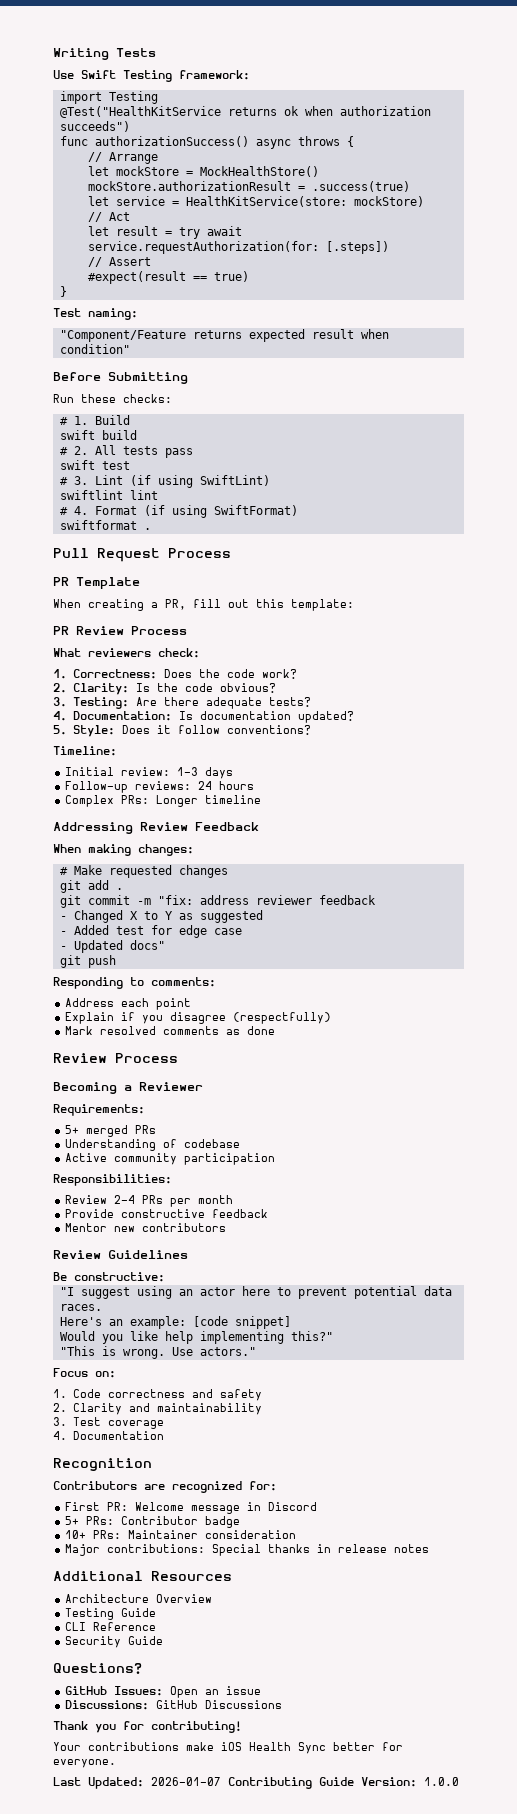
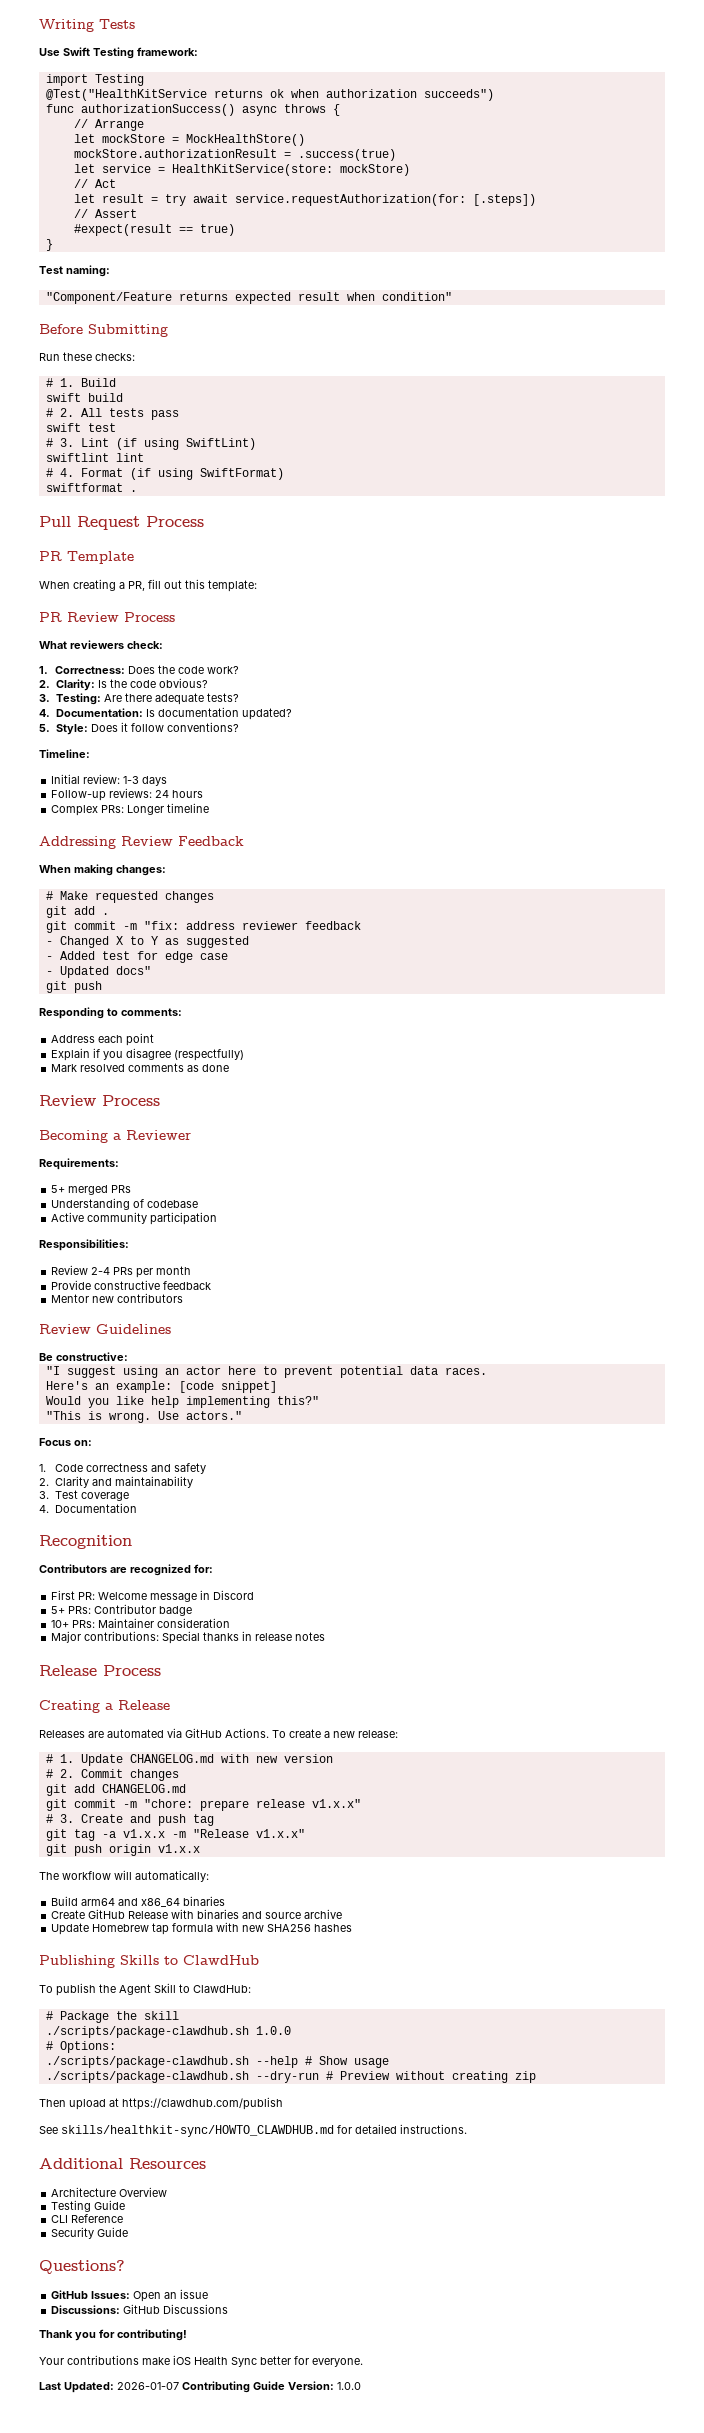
(430, 1548) none -> [39,1665,161,1676] [39,1700,170,1713] [39,1728,398,1738] [45,1754,333,1766] [45,1769,179,1781] [45,1784,186,1796] [45,1799,361,1811] [45,1814,214,1826] [45,1829,305,1841] [45,1844,200,1856] [39,1870,209,1882] [51,1896,226,1907] [51,1909,343,1919] [51,1922,353,1935] [39,1955,259,1968] [39,1983,251,1996] [45,2011,179,2023] [45,2026,291,2038] [45,2041,116,2053] [45,2056,389,2068] [45,2071,536,2083] [39,2097,283,2110] [39,2124,467,2137] // Release Process // Creating a Release // Releases are automated via GitHub Actions. To create a new release: // # 1. Update CHANGELOG.md with new version // # 2. Commit changes // git add CHANGELOG.md // git commit -m "chore: prepare release v1.x.x" // # 3. Create and push tag // git tag -a v1.x.x -m "Release v1.x.x" // git push origin v1.x.x // The workflow will automatically: // Build arm64 and x86_64 binaries // Create GitHub Release with binaries and source archive // Update Homebrew tap formula with new SHA256 hashes // Publishing Skills to ClawdHub // To publish the Agent Skill to ClawdHub: // # Package the skill // ./scripts/package-clawdhub.sh 1.0.0 // # Options: // ./scripts/package-clawdhub.sh --help # Show usage // ./scripts/package-clawdhub.sh --dry-run # Preview without creating zip // Then upload at https://clawdhub.com/publish // See skills/healthkit-sync/HOWTO_CLAWDHUB.md for detailed instructions.

